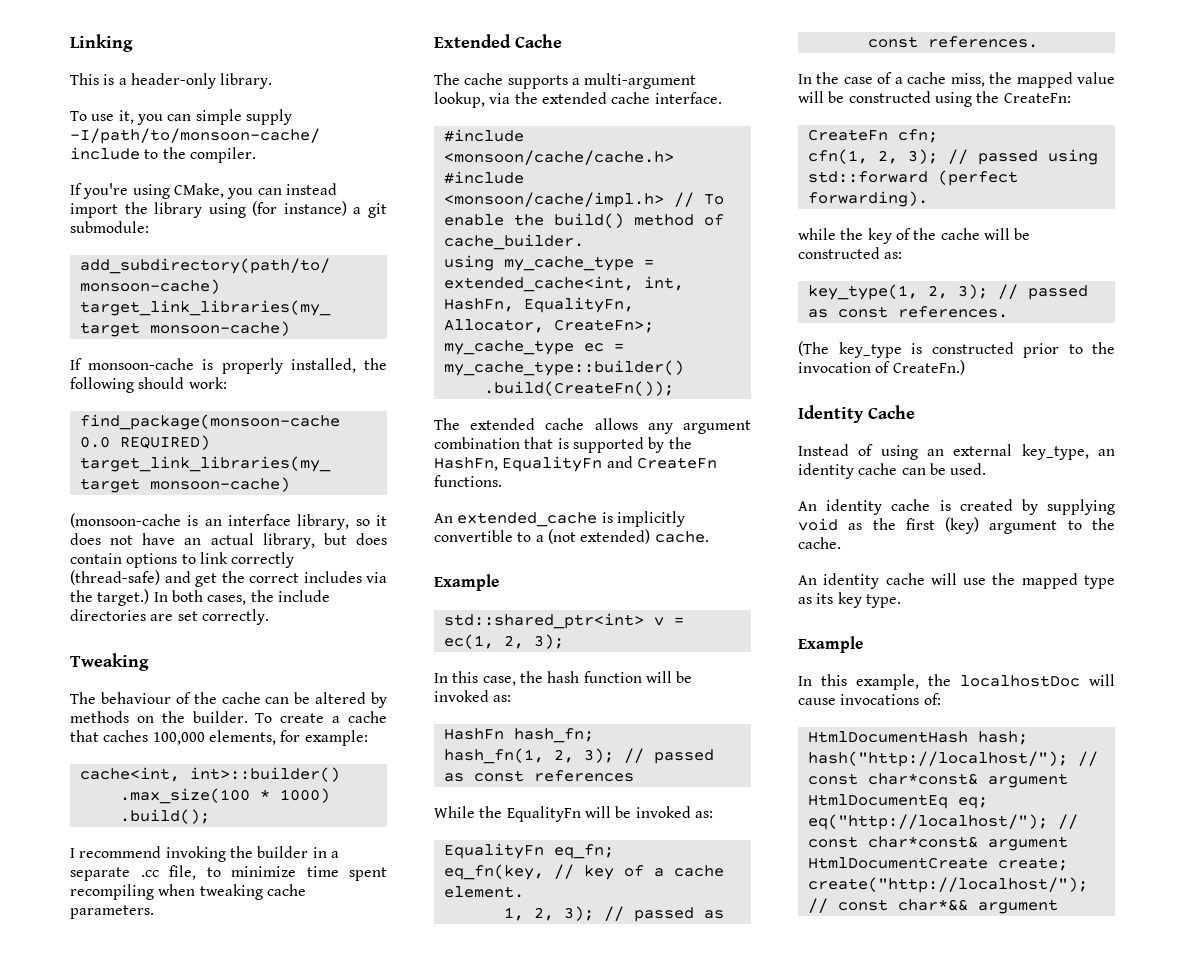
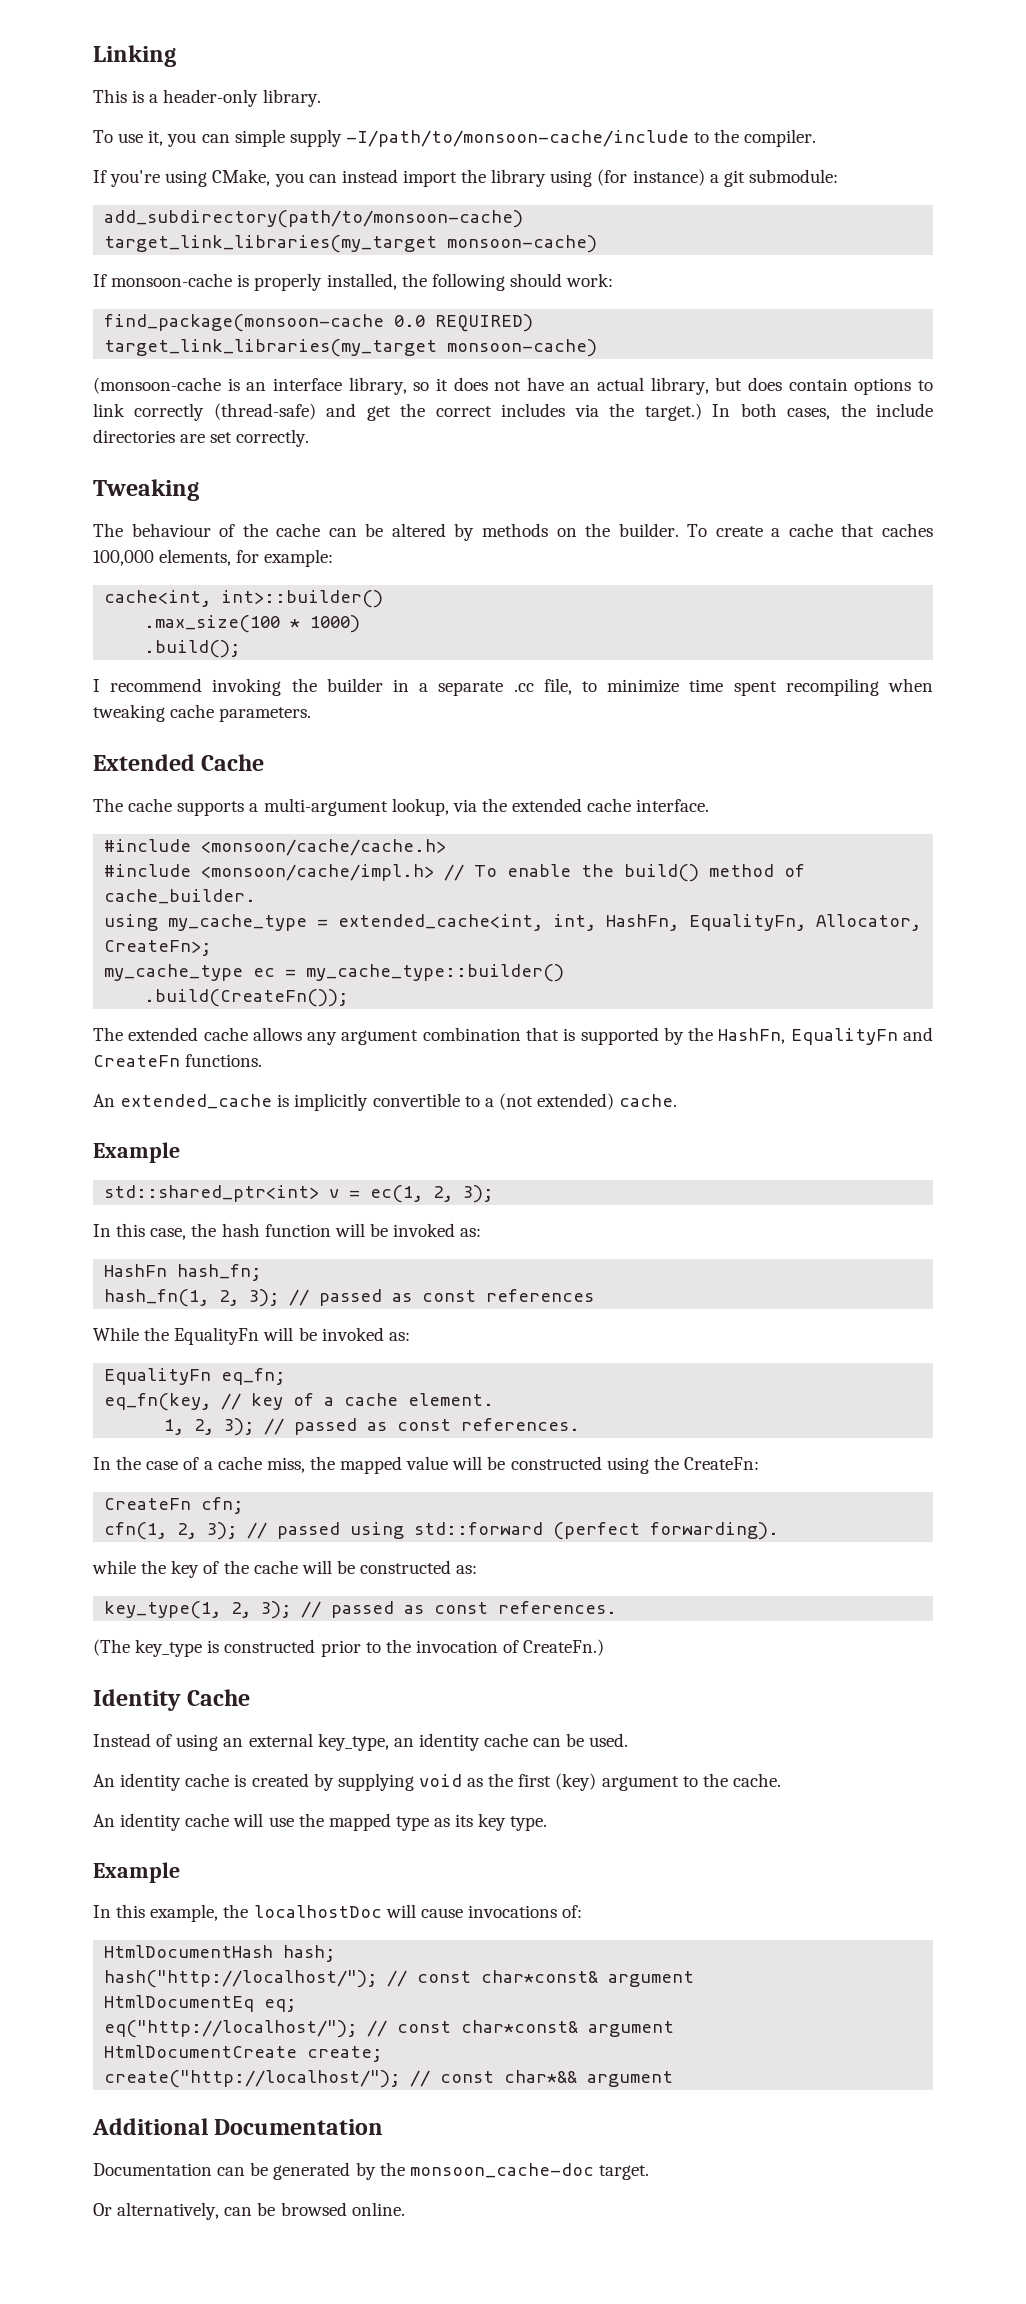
(1058, 906) none -> [92,2118,384,2135] [93,2162,649,2180] [93,2202,405,2220] // Additional Documentation // Documentation can be generated by the monsoon_cache-doc target. // Or alternatively, can be browsed online.

